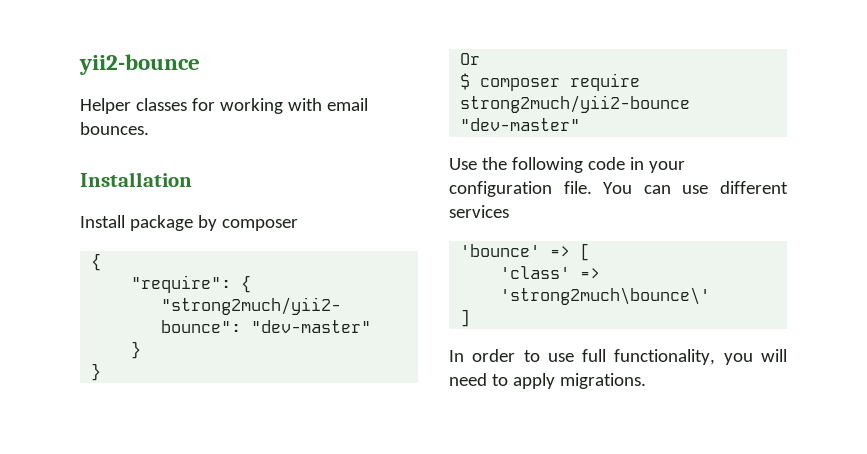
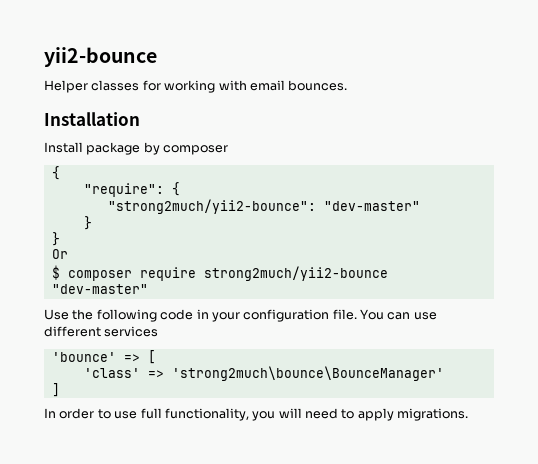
[500,287,711,305] 'strong2much\bounce\' -> [171,366,444,381] 'strong2much\bounce\BounceManager'

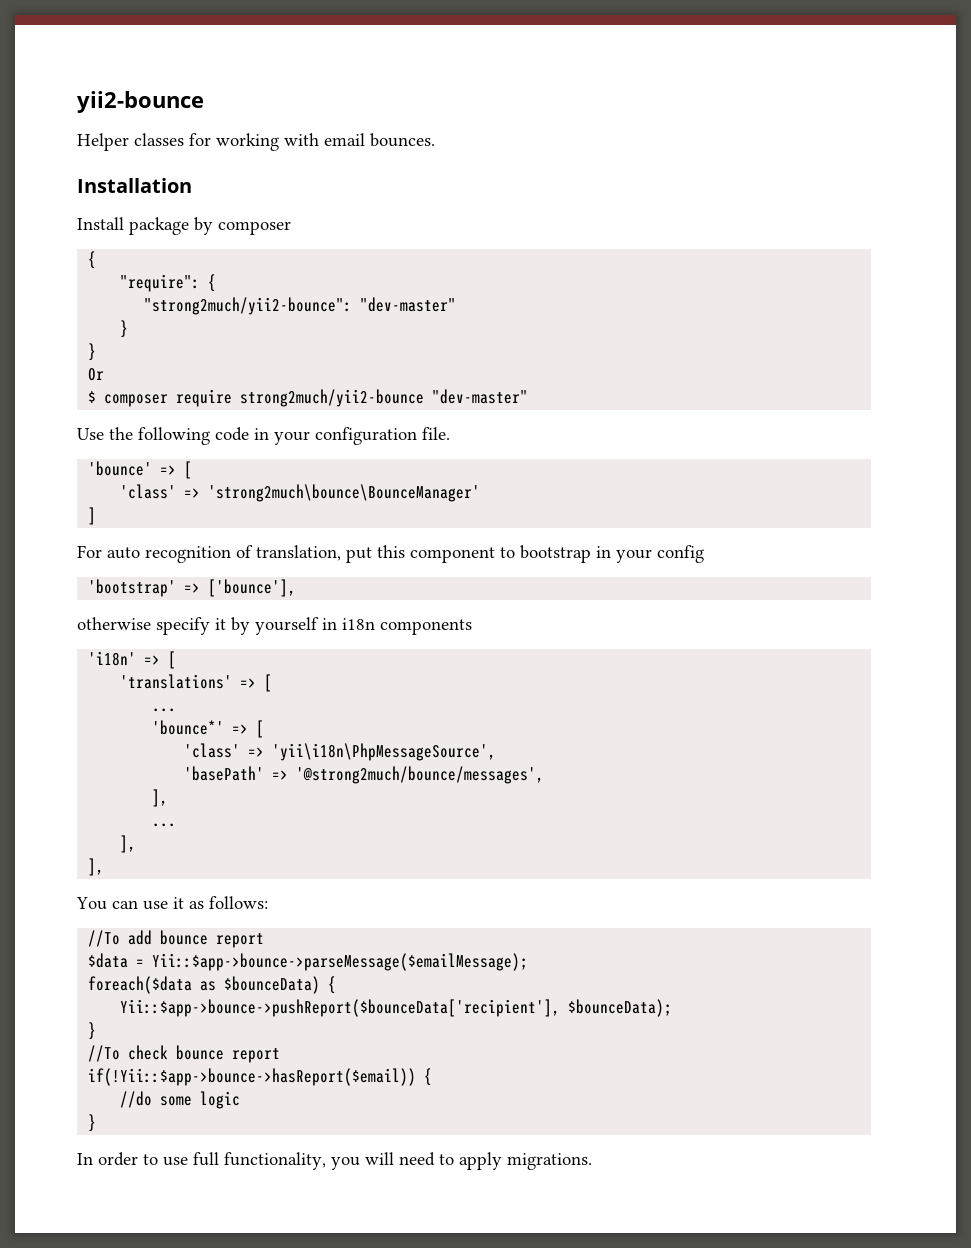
[360,309,437,320] [44,326,159,337] You can use different services -> (450, 433) none
(60, 390) none -> [77,545,704,563] [88,579,297,597] [77,617,472,635] [88,651,177,669] [120,674,273,692] [152,708,177,712] [152,720,265,738] [184,743,497,761] [184,766,545,784] [152,789,169,807] [152,823,177,827] [120,835,137,853] [88,858,105,876] [76,896,268,910] [88,930,265,948] [88,953,529,971] [88,976,337,994] [120,999,673,1017] [88,1022,97,1040] [88,1045,281,1063] [88,1068,433,1086] [120,1091,241,1109] [88,1114,97,1132] // For auto recognition of translation, put this component to bootstrap in your config // 'bootstrap' => ['bounce'], // otherwise specify it by yourself in i18n components // 'i18n' => [ // 'translations' => [ // ... // 'bounce*' => [ // 'class' => 'yii\i18n\PhpMessageSource', // 'basePath' => '@strong2much/bounce/messages', // ], // ... // ], // ], // You can use it as follows: // //To add bounce report // $data = Yii::$app->bounce->parseMessage($emailMessage); // foreach($data as $bounceData) { // Yii::$app->bounce->pushReport($bounceData['recipient'], $bounceData); // } // //To check bounce report // if(!Yii::$app->bounce->hasReport($email)) { // //do some logic // }

